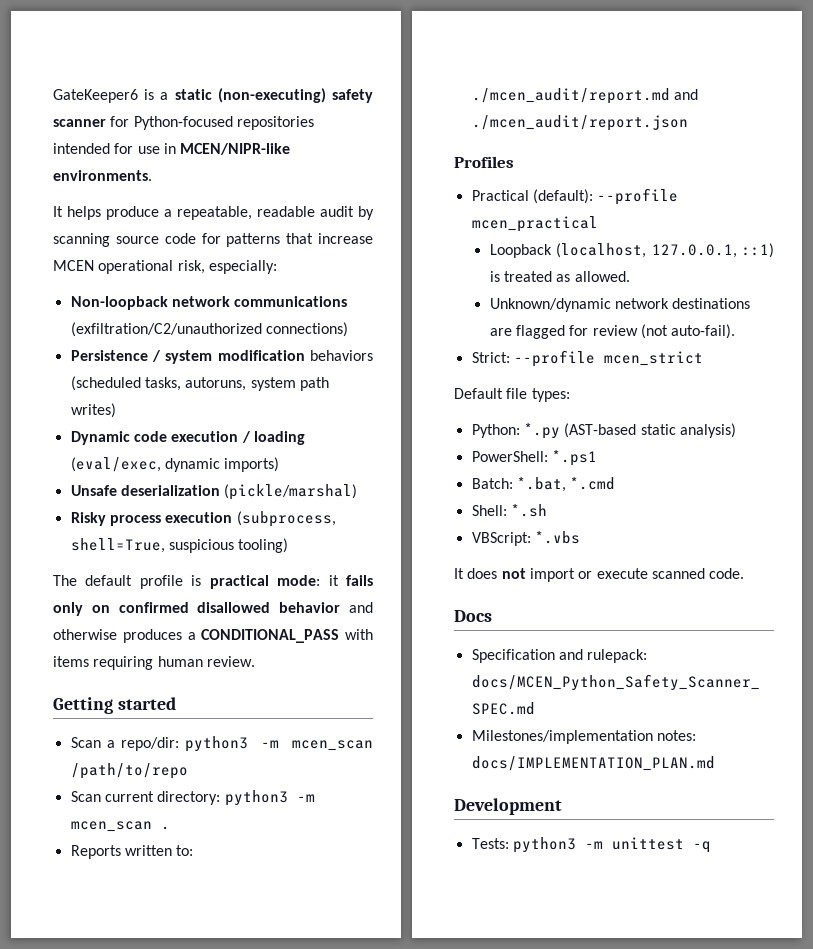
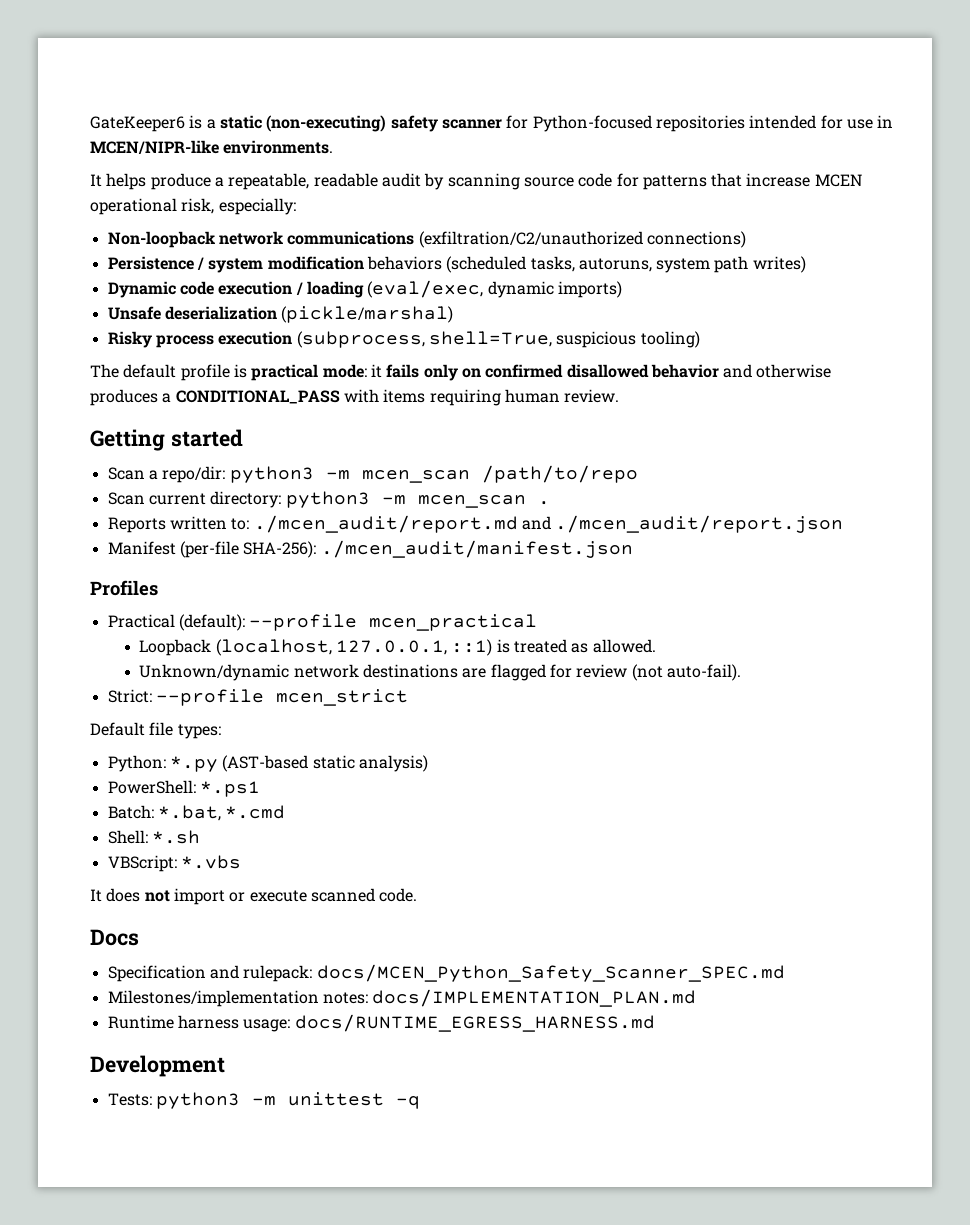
(688, 123) none -> [107,540,633,558] // Manifest (per-file SHA-256): ./mcen_audit/manifest.json
(715, 763) none -> [107,1014,655,1032] // Runtime harness usage: docs/RUNTIME_EGRESS_HARNESS.md

